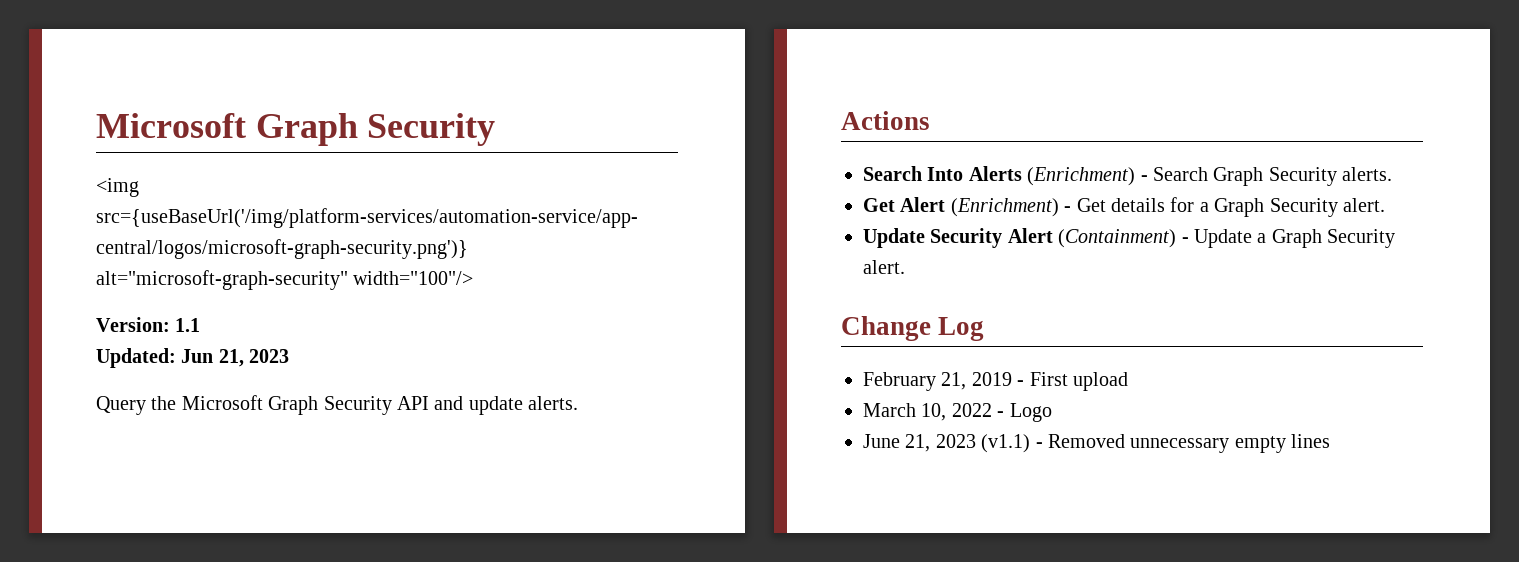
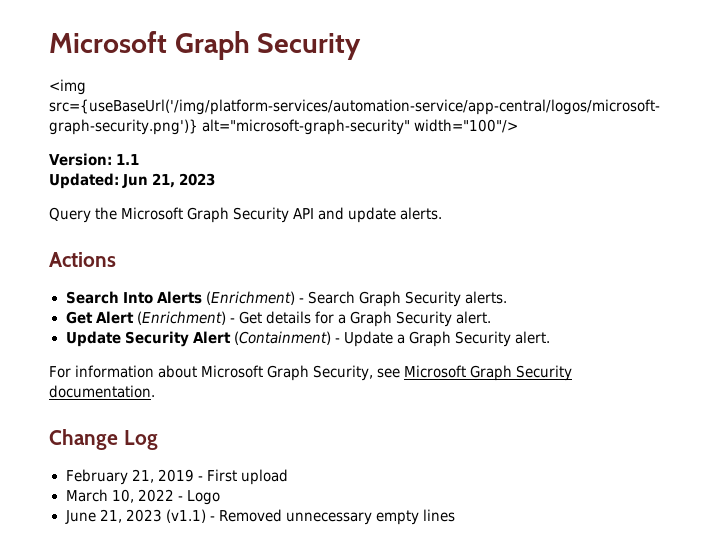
(905, 267) none -> [49,365,573,381] [49,385,155,398] // For information about Microsoft Graph Security, see Microsoft Graph Security documentation.

